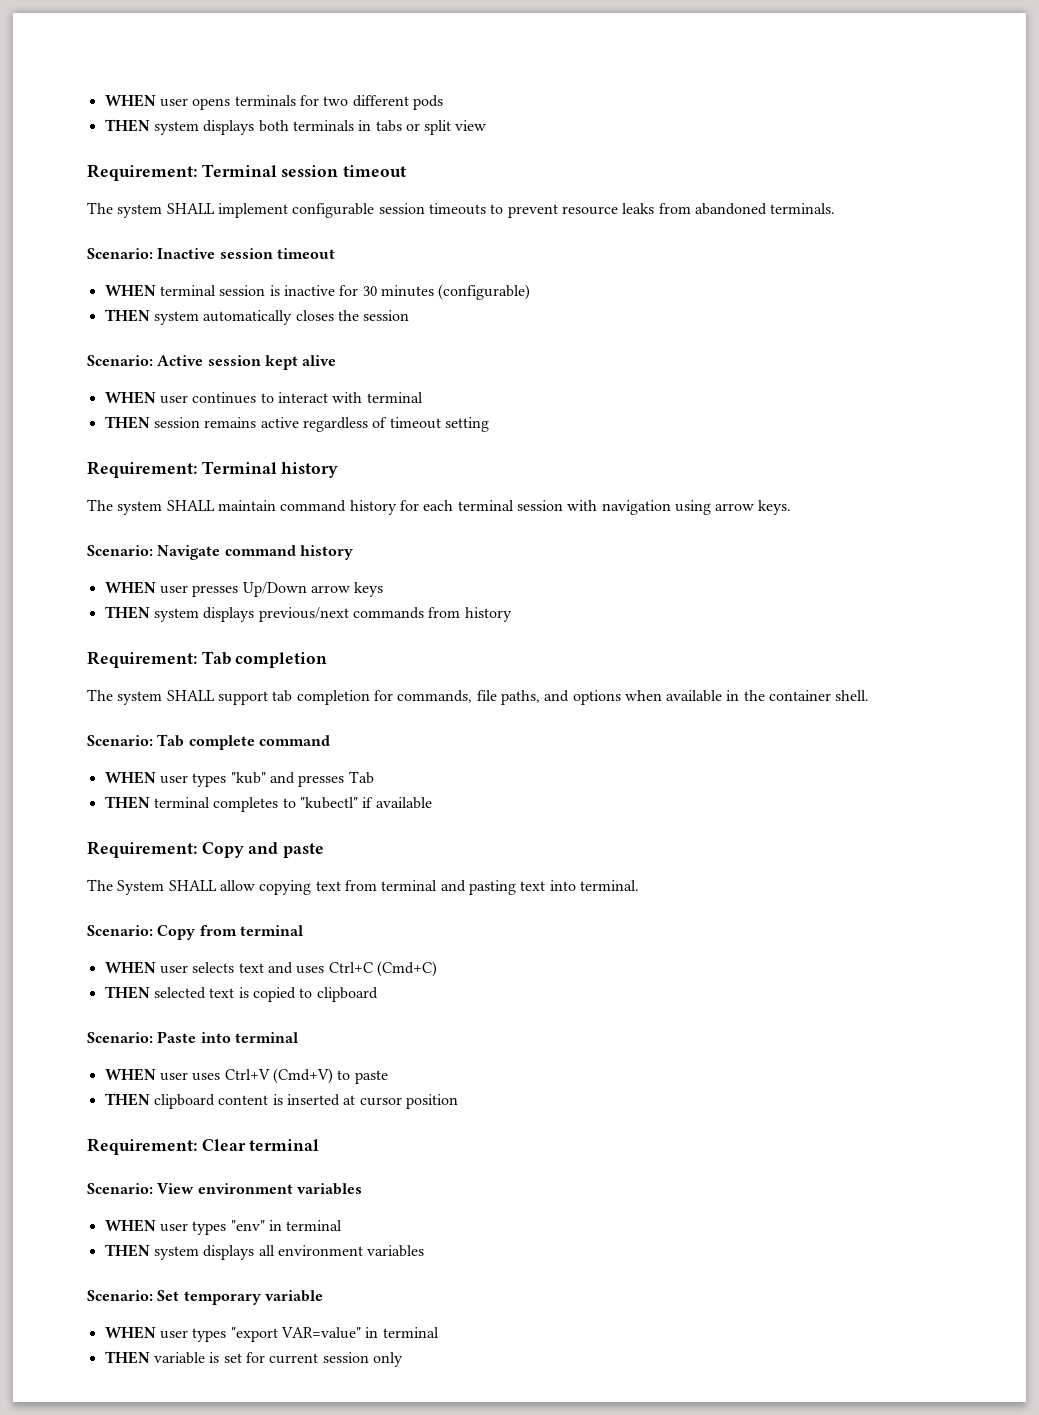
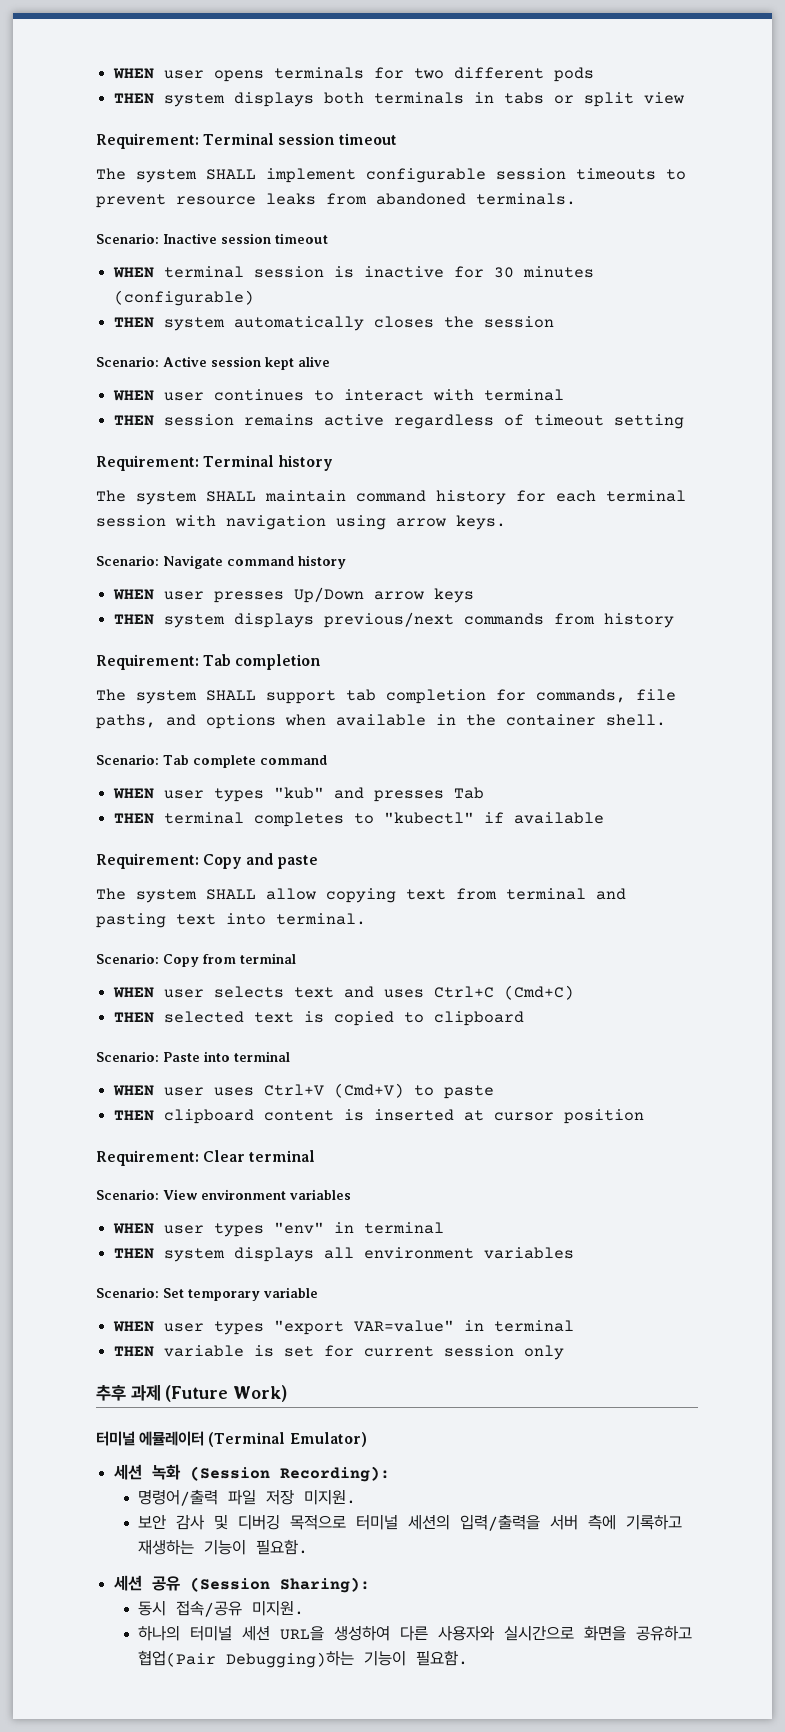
[117,880,165,895] System -> [136,889,197,903] system
(403, 1359) none -> [96,1385,288,1402] [96,1431,367,1447] [114,1464,391,1482] [138,1489,357,1506] [138,1514,683,1531] [138,1539,309,1555] [114,1575,371,1593] [138,1600,305,1617] [138,1625,693,1641] [138,1650,469,1668] // 추후 과제 (Future Work) // 터미널 에뮬레이터 (Terminal Emulator) // 세션 녹화 (Session Recording): // 명령어/출력 파일 저장 미지원. // 보안 감사 및 디버깅 목적으로 터미널 세션의 입력/출력을 서버 측에 기록하고 재생하는 기능이 필요함. // 세션 공유 (Session Sharing): // 동시 접속/공유 미지원. // 하나의 터미널 세션 URL을 생성하여 다른 사용자와 실시간으로 화면을 공유하고 협업(Pair Debugging)하는 기능이 필요함.

